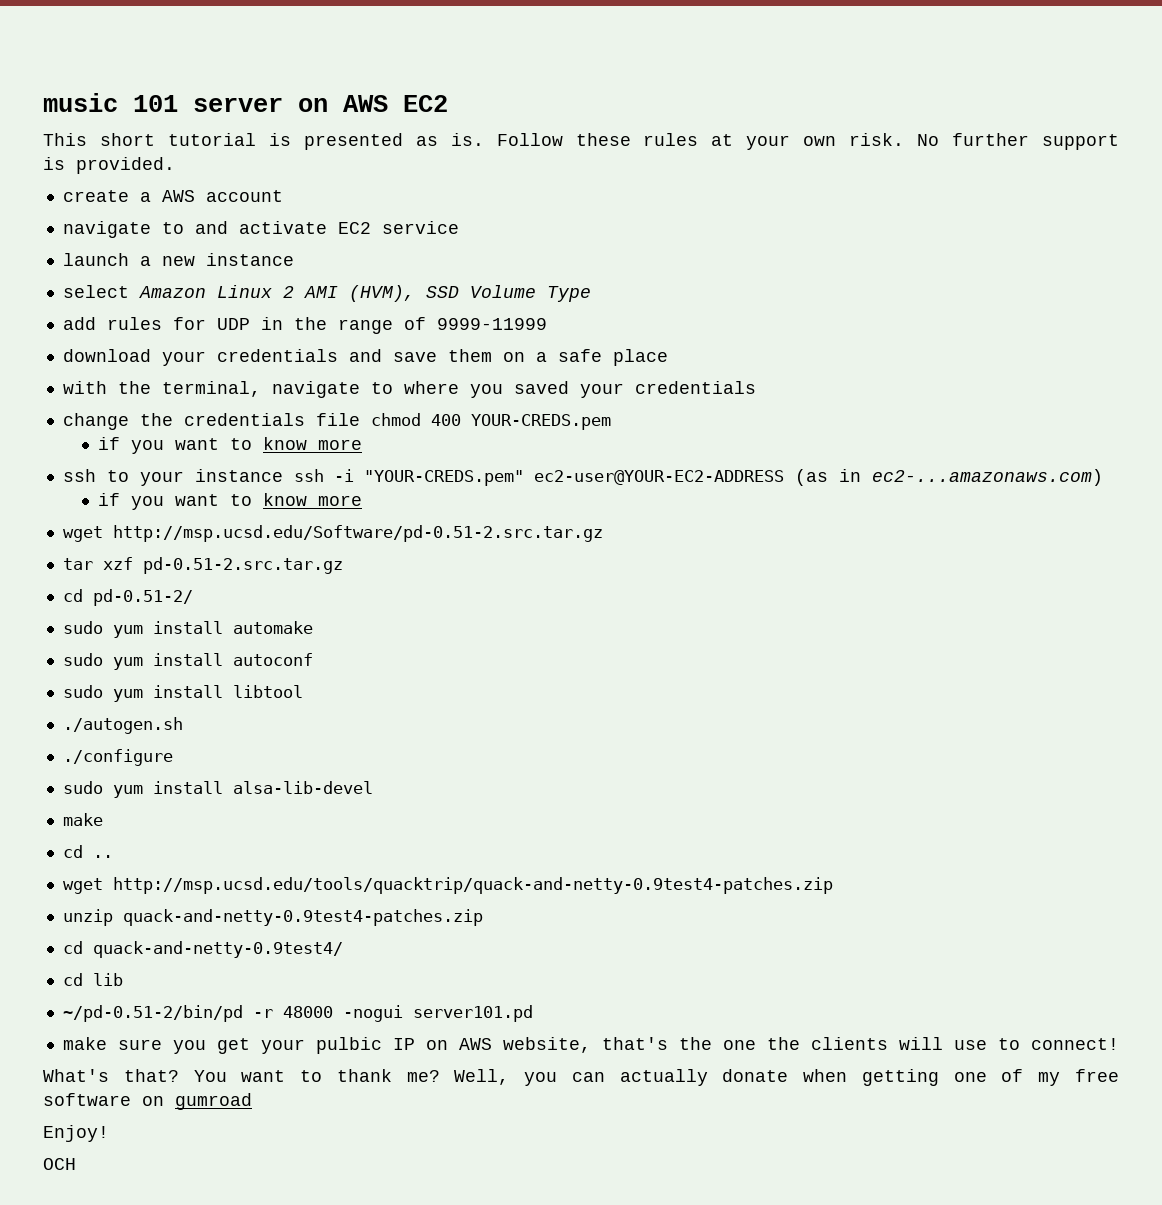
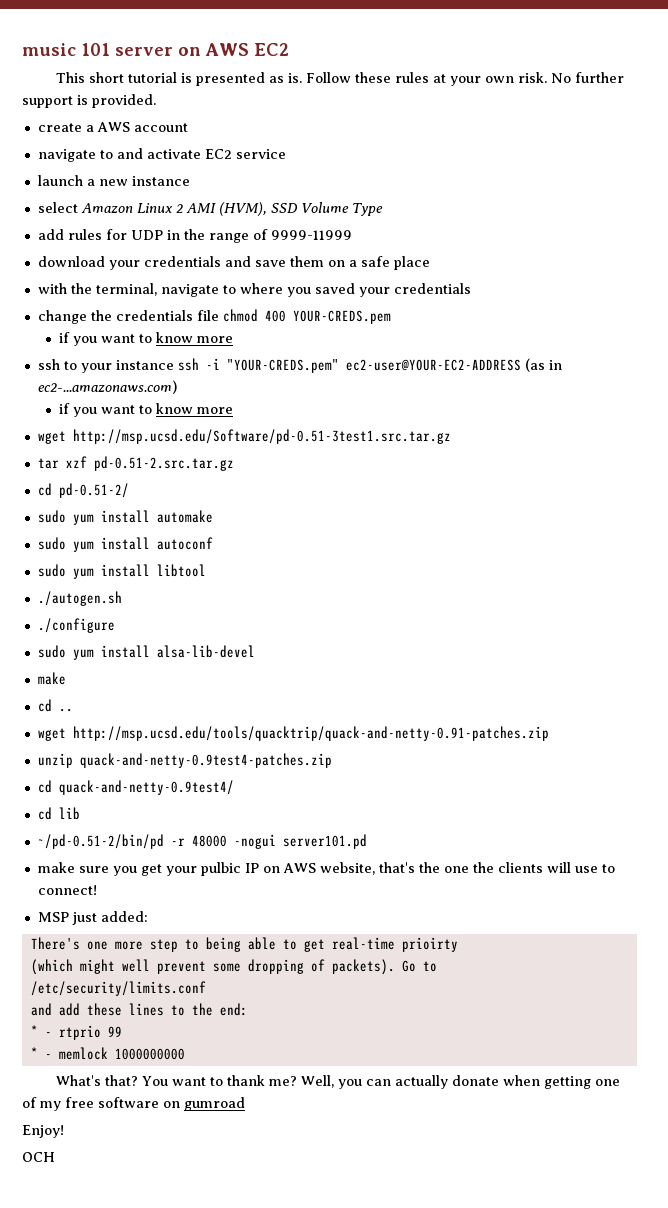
[112,525,603,542] http://msp.ucsd.edu/Software/pd-0.51-2.src.tar.gz -> [72,429,451,444] http://msp.ucsd.edu/Software/pd-0.51-3test1.src.tar.gz
[112,877,833,894] http://msp.ucsd.edu/tools/quacktrip/quack-and-netty-0.9test4-patches.zip -> [72,726,549,741] http://msp.ucsd.edu/tools/quacktrip/quack-and-netty-0.91-patches.zip
(1119, 1044) none -> [37,911,148,925] [30,937,458,952] [30,959,437,975] [30,981,206,996] [30,1003,248,1016] [30,1025,122,1040] [30,1047,185,1060] // MSP just added: // There's one more step to being able to get real-time prioirty // (which might well prevent some dropping of packets). Go to // /etc/security/limits.conf // and add these lines to the end: // * - rtprio 99 // * - memlock 1000000000

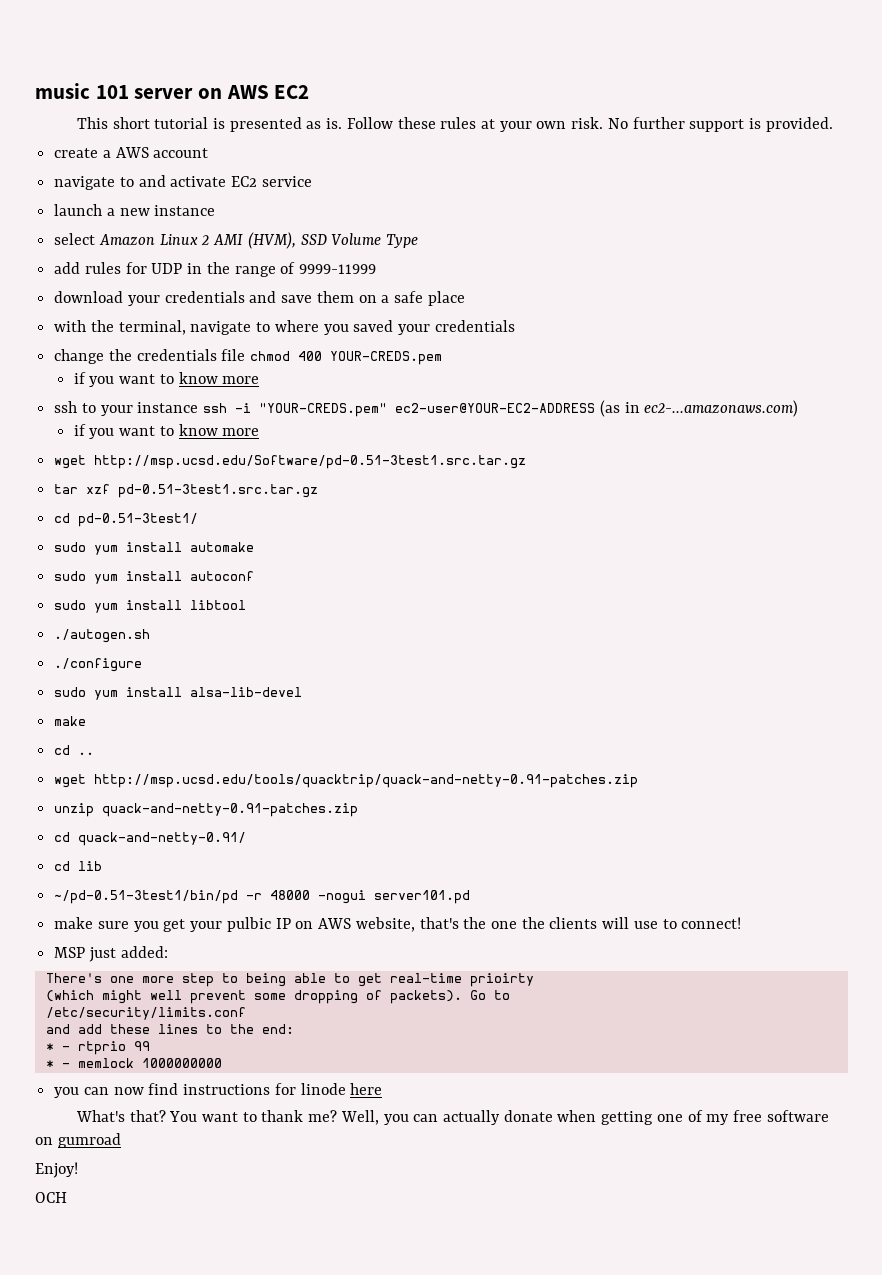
[93,456,234,471] [37,483,129,498] pd-0.51-2.src.tar.gz // cd pd-0.51-2/ -> [118,484,319,498] [54,513,199,527] pd-0.51-3test1.src.tar.gz // cd pd-0.51-3test1/
[79,753,332,768] [37,780,234,795] quack-and-netty-0.9test4-patches.zip // cd quack-and-netty-0.9test4/ -> [102,803,359,817] [54,832,247,846] quack-and-netty-0.91-patches.zip // cd quack-and-netty-0.91/
[37,834,164,849] ~/pd-0.51-2/bin/pd -> [54,890,239,904] ~/pd-0.51-3test1/bin/pd
(185, 1054) none -> [54,1083,383,1098] // you can now find instructions for linode here

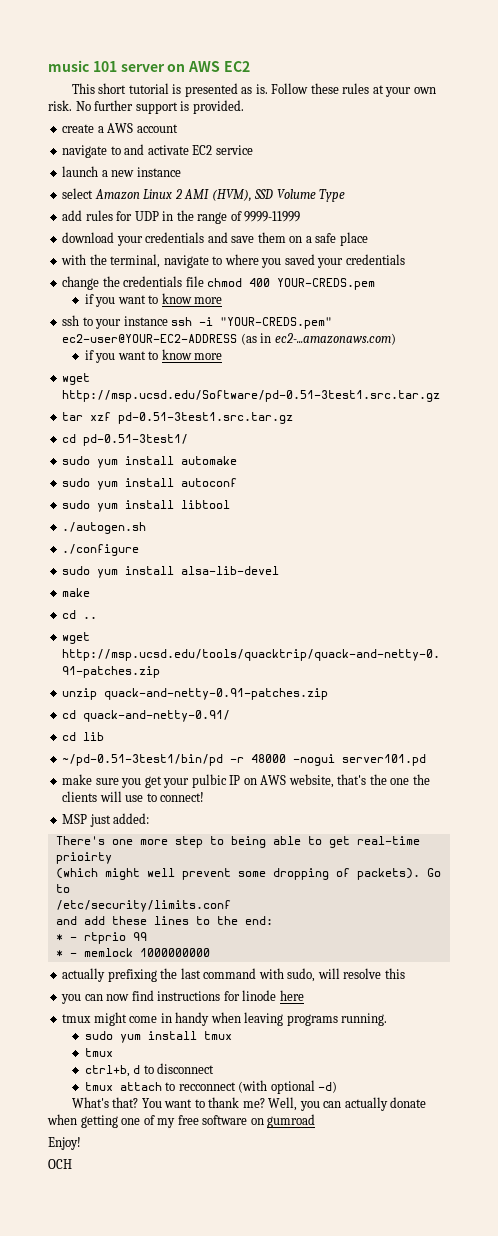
(222, 1063) none -> [62,968,405,982] // actually prefixing the last command with sudo, will resolve this
(383, 1089) none -> [62,1012,388,1026] [84,1031,232,1043] [84,1048,113,1057] [84,1063,215,1077] [84,1080,338,1094] // tmux might come in handy when leaving programs running. // sudo yum install tmux // tmux // ctrl+b, d to disconnect // tmux attach to recconnect (with optional -d)

